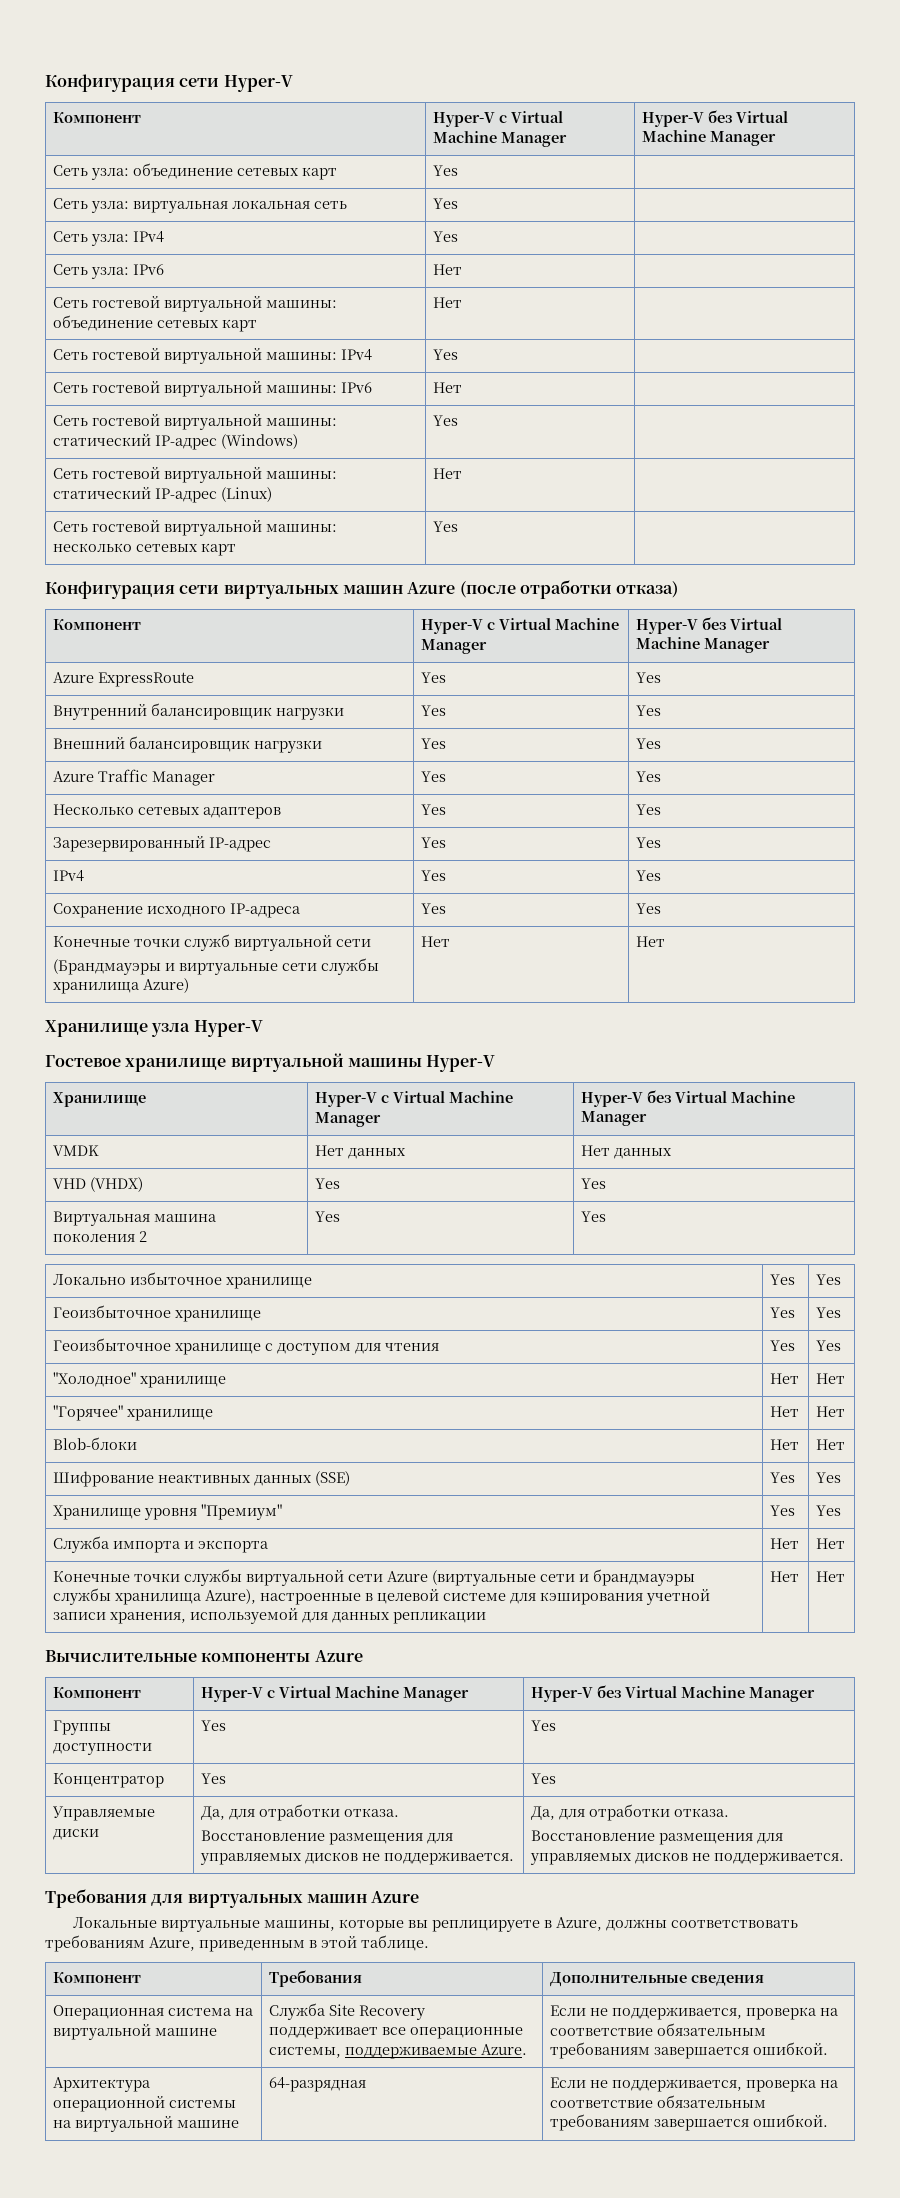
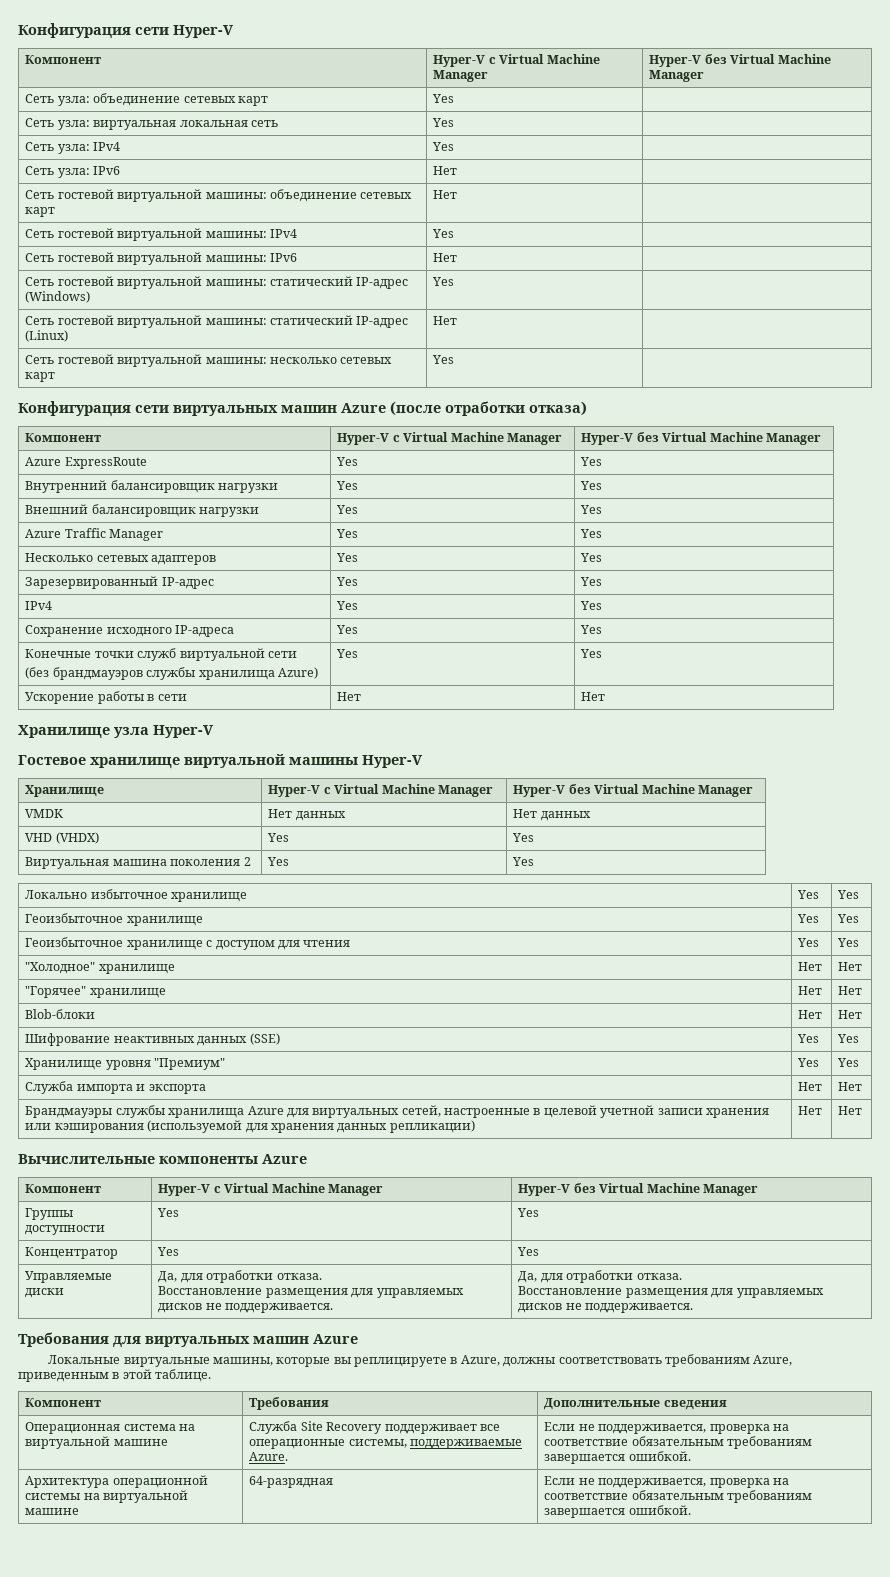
[52,959,317,975] (Брандмауэры и виртуальные сети -> [25,667,143,680] (без брандмауэров
(189, 985) none -> [336,649,359,658] [580,649,603,658] [25,691,187,704] | Yes | Yes // Ускорение работы в сети
[52,1569,695,1586] [52,1588,710,1605] [52,1608,486,1624] Конечные точки службы виртуальной сети Azure (виртуальные сети и брандмауэры службы хранилища Azure), настроенные в целевой системе для кэширования учетной записи хранения, используемой для данных репликации -> [25,1105,769,1118] [25,1120,475,1133] Брандмауэры службы хранилища Azure для виртуальных сетей, настроенные в целевой учетной записи хранения или кэширования (используемой для хранения данных репликации)

